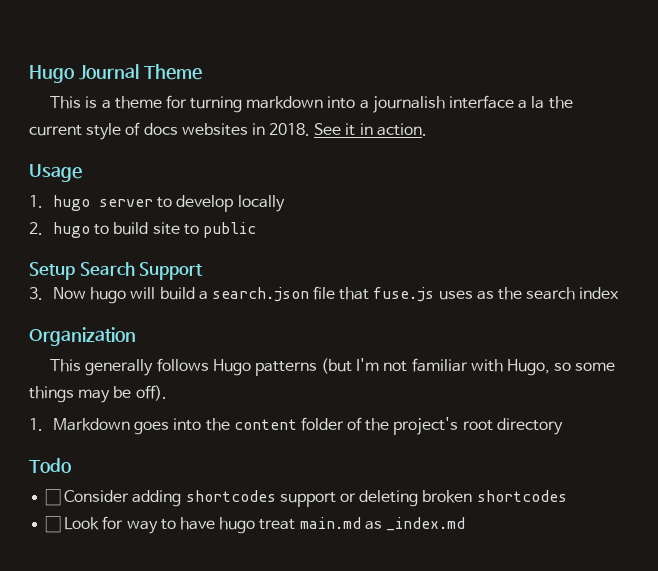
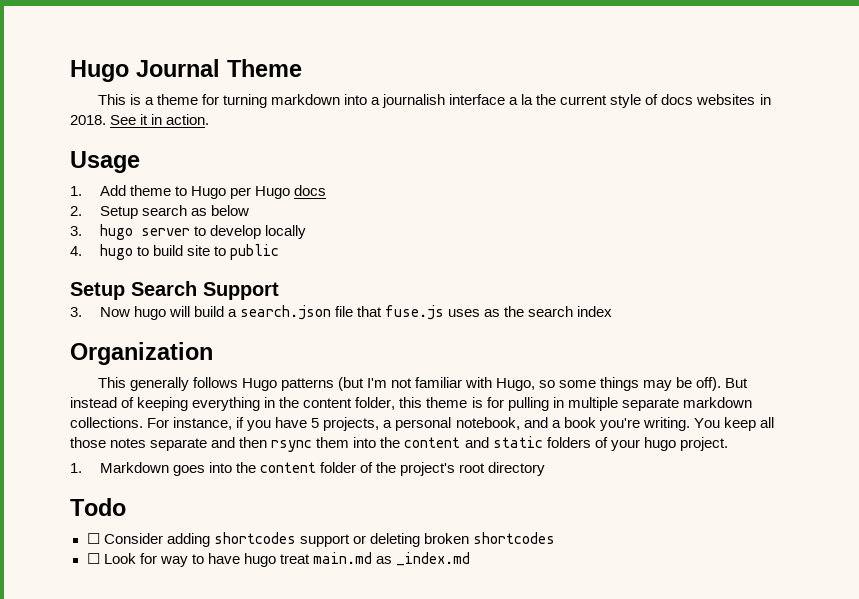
(43, 201) none -> [99,185,327,199] [70,205,249,219] [70,226,82,236] Add theme to Hugo per Hugo docs // 2. Setup search as below // 3.
[29,222,43,235] 2. -> [70,246,82,256] 4.
(167, 393) none -> [725,378,749,388] [70,397,752,411] [70,417,774,431] [70,436,728,452] But instead of keeping everything in the content folder, this theme is for pulling in multiple separate markdown collections. For instance, if you have 5 projects, a personal notebook, and a book you're writing. You keep all those notes separate and then rsync them into the content and static folders of your hugo project.

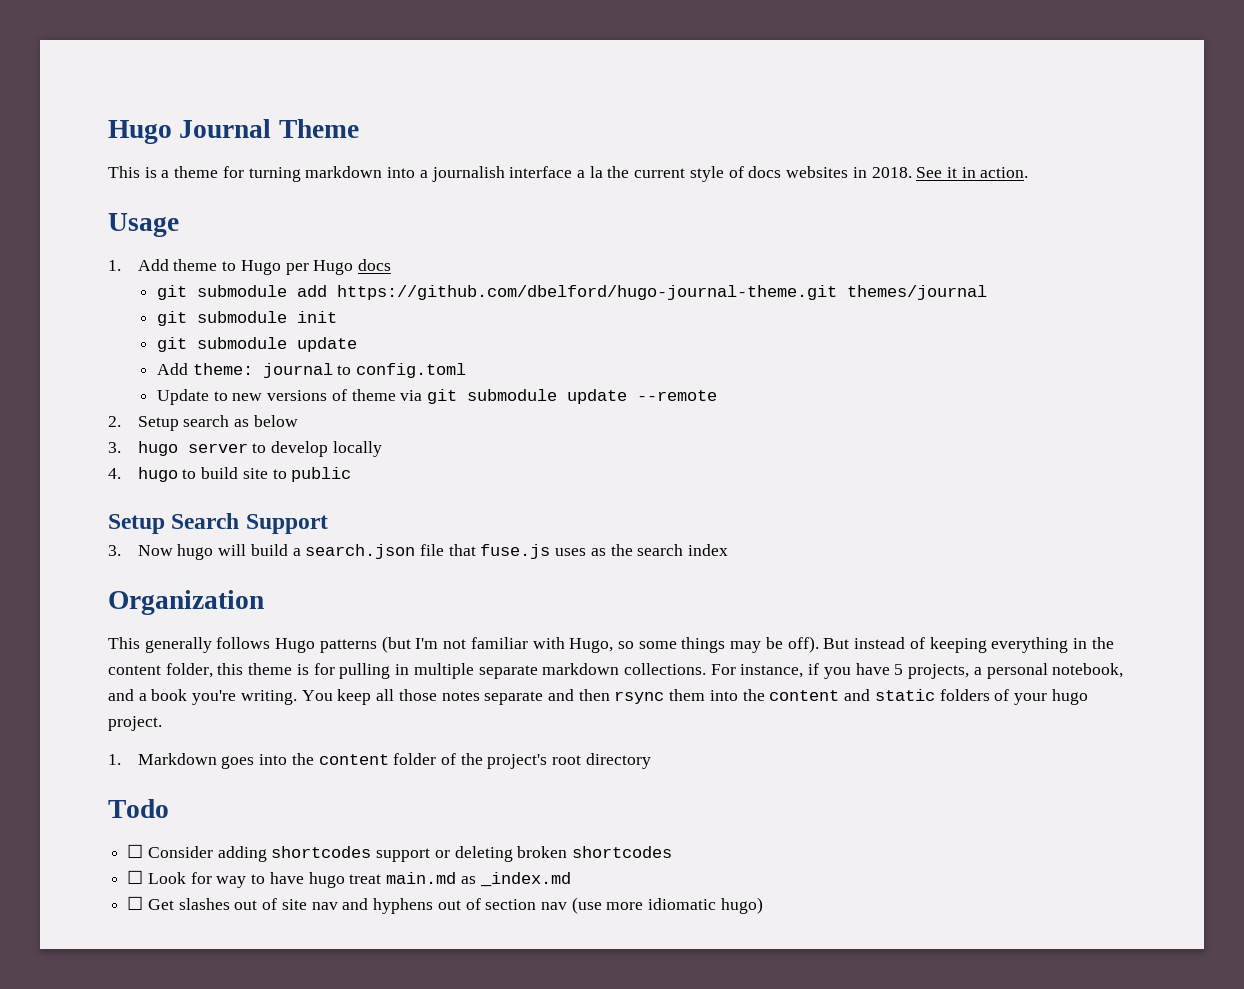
(327, 190) none -> [156,285,987,300] [156,311,337,326] [156,337,357,352] [156,363,467,378] [156,389,717,405] // git submodule add https://github.com/dbelford/hugo-journal-theme.git themes/journal // git submodule init // git submodule update // Add theme: journal to config.toml // Update to new versions of theme via git submodule update --remote
(471, 559) none -> [127,896,763,914] // ☐ Get slashes out of site nav and hyphens out of section nav (use more idiomatic hugo)

